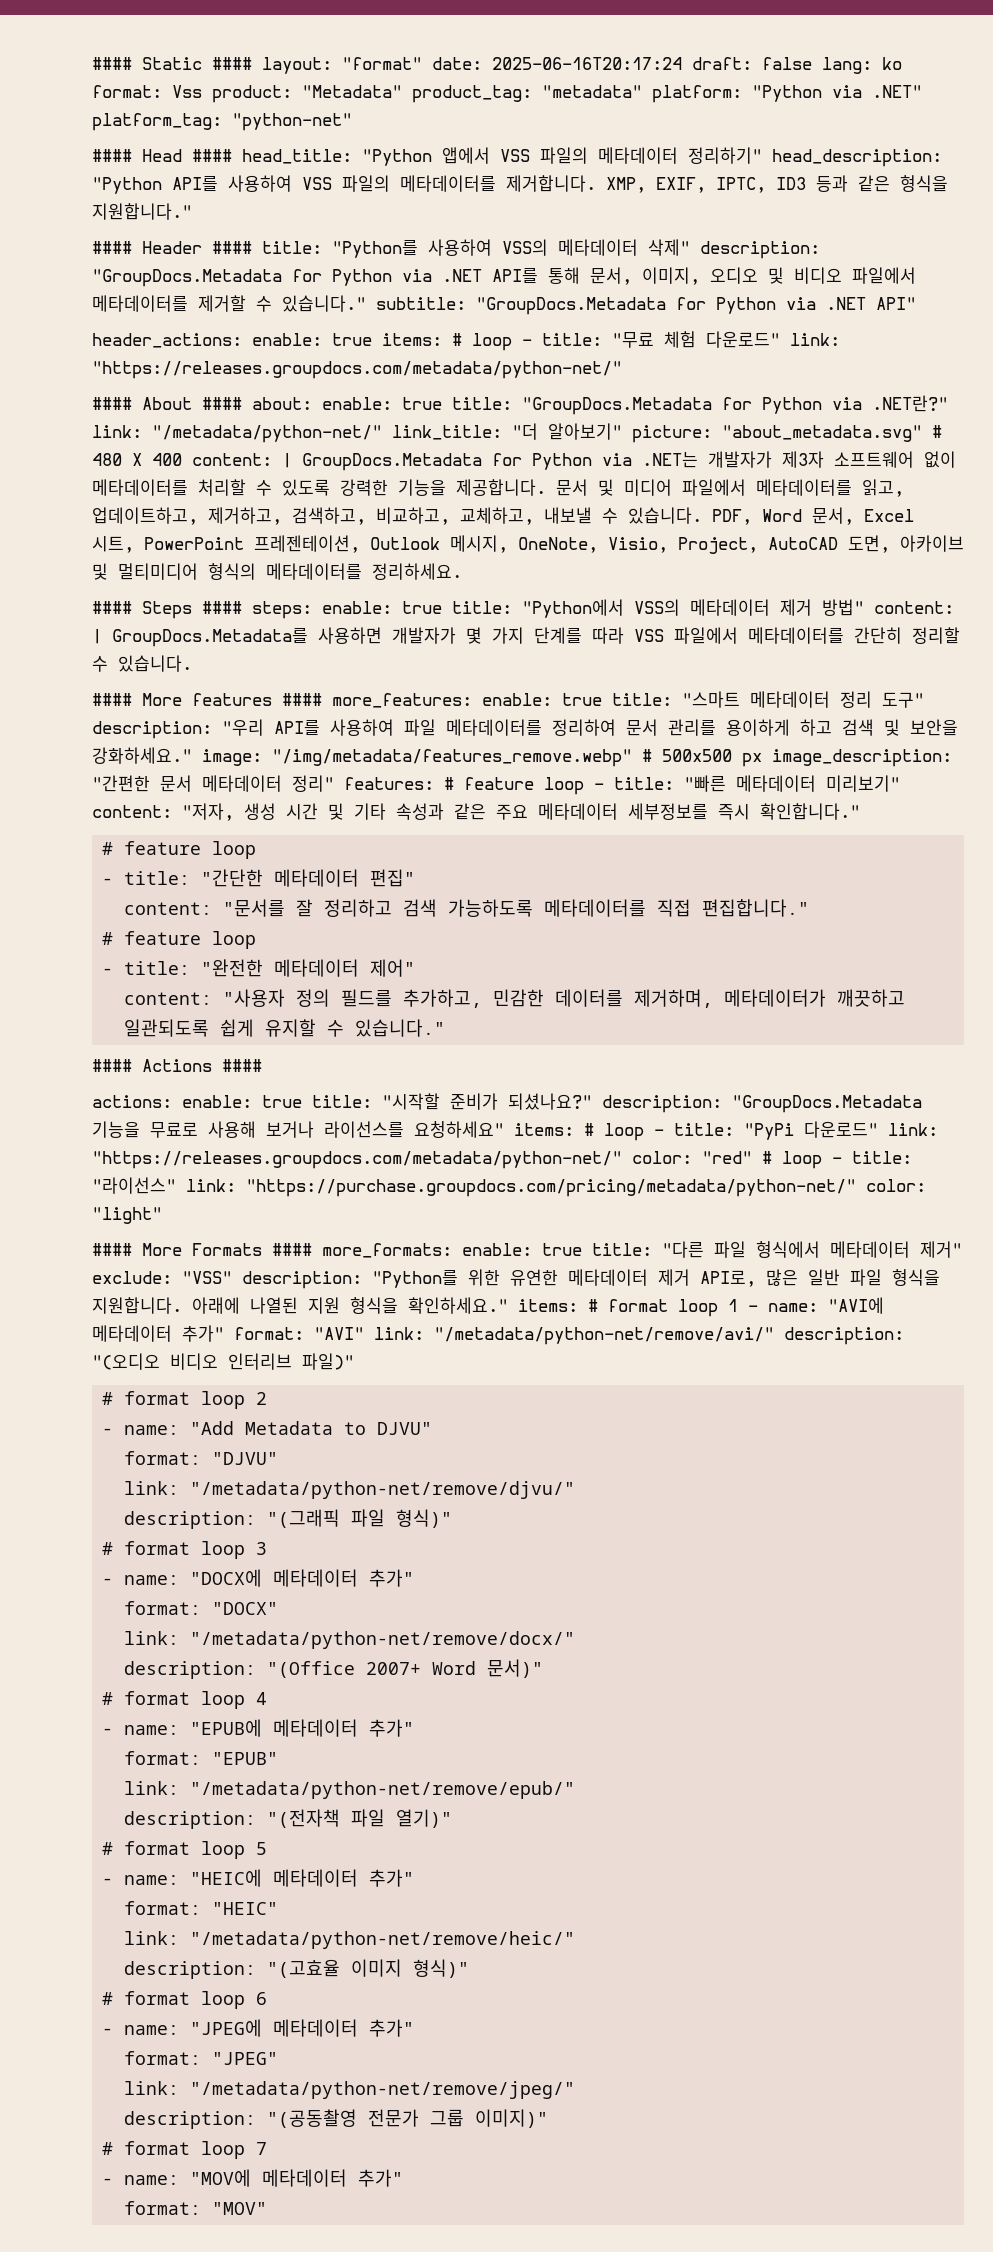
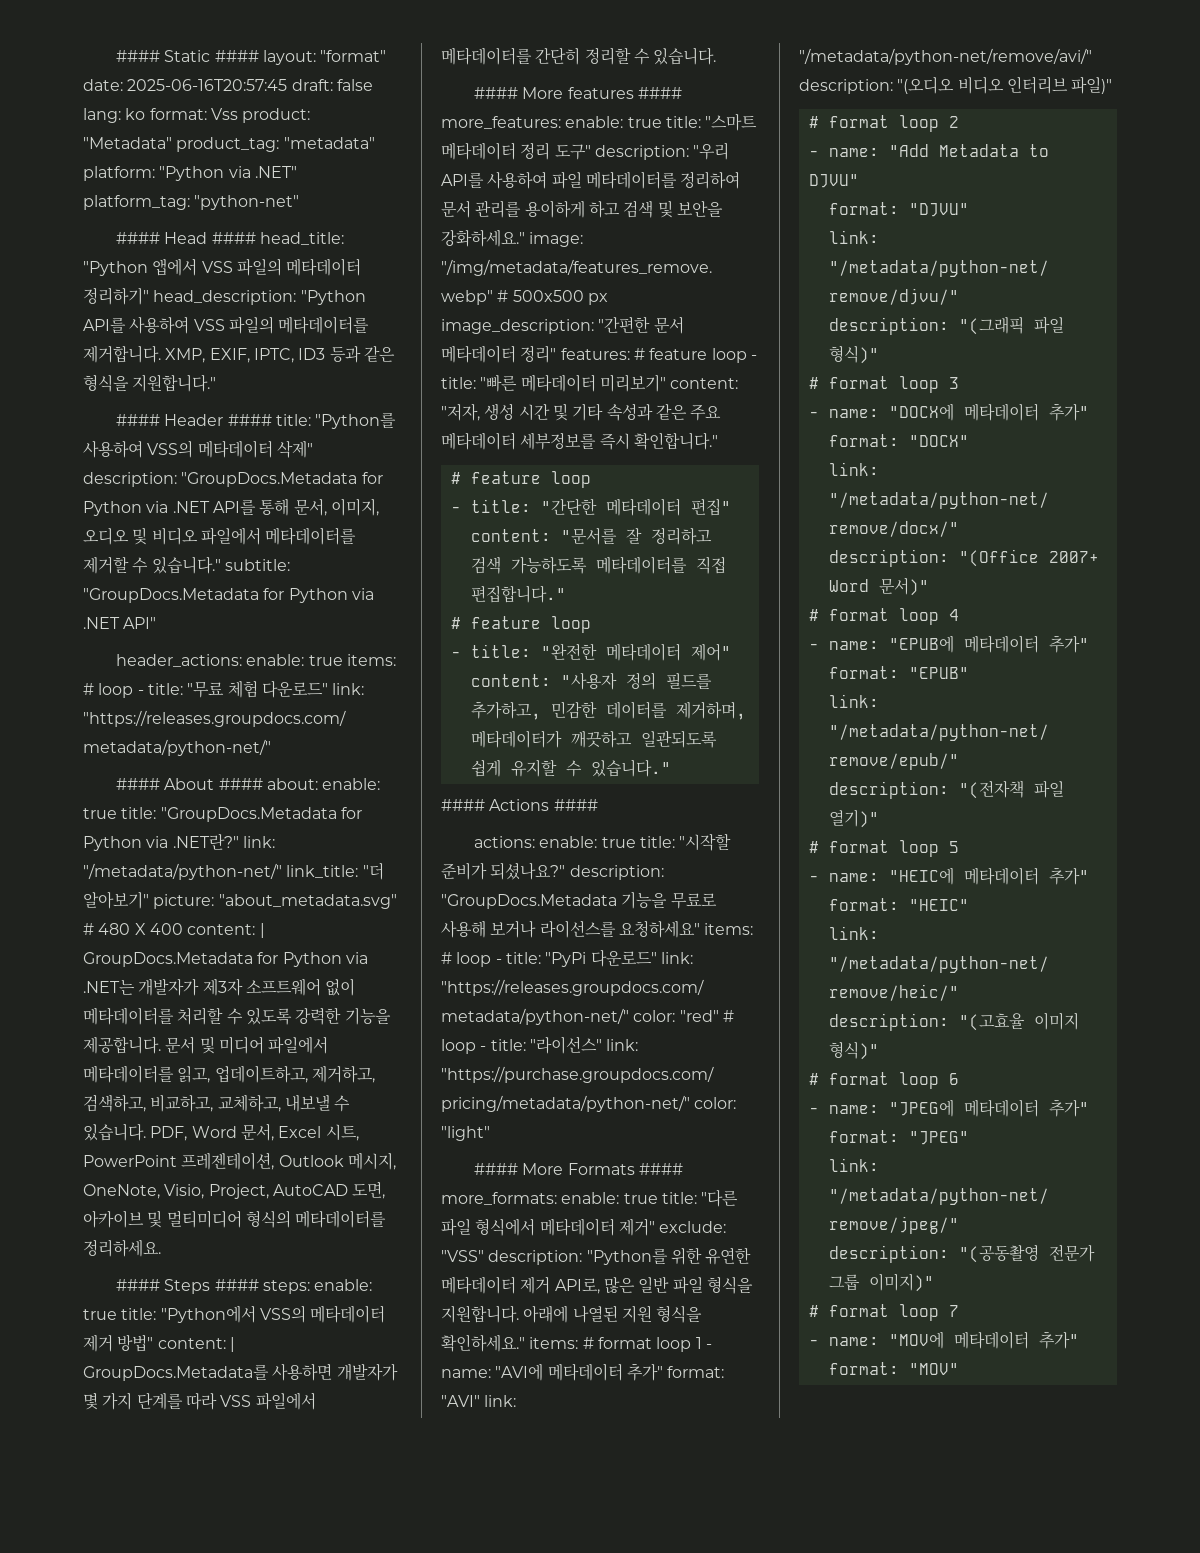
[492,57,682,70] 2025-06-16T20:17:24 -> [127,79,288,91] 2025-06-16T20:57:45

